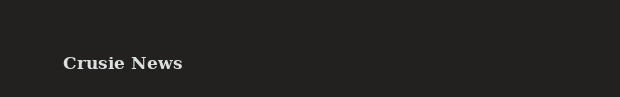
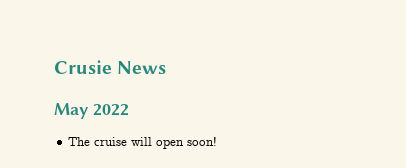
(183, 63) none -> [54,103,129,119] [68,136,218,149] // May 2022 // The cruise will open soon!

